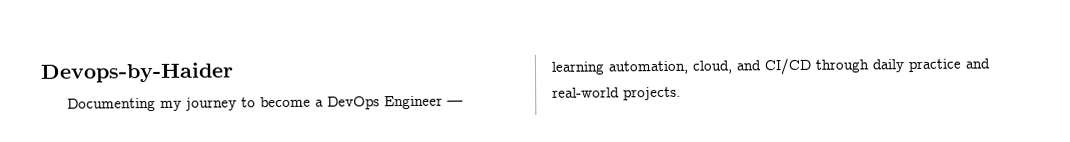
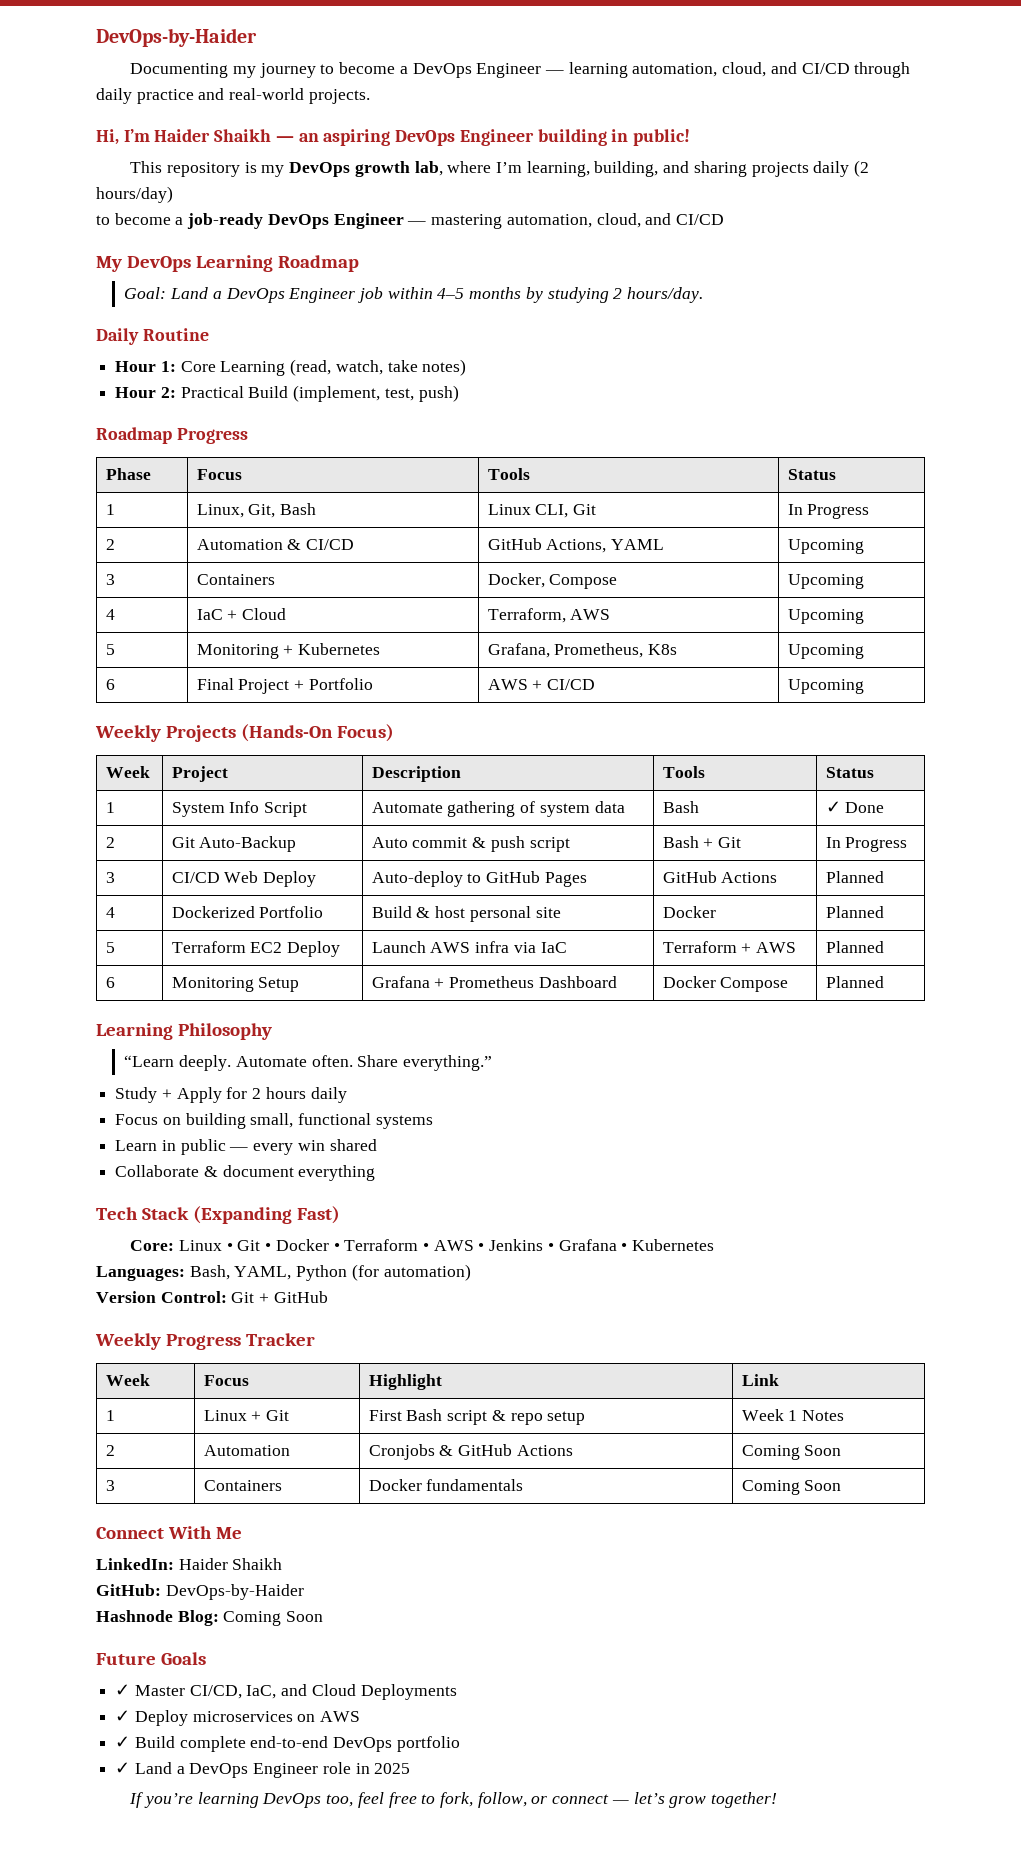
[40,62,234,83] Devops-by-Haider -> [96,28,257,47] DevOps-by-Haider
(681, 93) none -> [96,129,690,146] [130,160,870,177] [96,186,173,203] [96,213,724,229] [96,255,359,272] [124,287,704,303] [96,328,209,345] [115,359,467,376] [115,385,459,402] [96,427,248,444] [105,468,151,480] [196,469,242,480] [487,468,530,480] [787,469,836,480] [105,504,115,515] [196,503,317,518] [487,504,597,518] [787,504,870,519] [105,539,115,550] [196,539,355,550] [487,538,665,553] [787,539,864,554] [105,574,115,585] [196,574,275,585] [487,573,618,589] [787,574,864,589] [105,609,115,620] [196,608,287,620] [487,608,611,623] [787,609,864,624] [105,644,115,655] [196,643,381,659] [487,643,678,658] [787,644,864,659] [105,679,115,690] [196,678,373,694] [487,679,596,690] [787,679,864,694] [95,724,394,742] [105,766,150,778] [171,766,228,782] [371,766,461,782] [662,766,705,778] [825,767,874,778] [105,802,115,813] [171,801,308,817] [371,801,625,817] [662,801,699,813] [825,801,885,813] [105,837,115,848] [171,836,297,852] [371,836,570,852] [662,836,742,848] [825,837,908,852] [105,872,115,883] [171,871,317,887] [371,871,587,887] [662,871,778,883] [825,871,884,883] [105,907,115,918] [171,906,324,918] [371,906,561,922] [662,906,716,918] [825,906,884,918] [105,942,115,953] [171,941,341,957] [371,941,567,953] [662,941,797,953] [825,941,884,953] [105,977,115,988] [171,977,300,992] [371,976,617,988] [662,976,789,992] [825,976,884,988] [96,1023,272,1040] [124,1055,493,1071] [115,1087,347,1103] [115,1113,433,1129] [115,1139,377,1155] [115,1165,376,1181] [96,1206,340,1224] [130,1239,715,1251] [96,1264,471,1281] [96,1291,328,1303] [95,1333,315,1350] [105,1374,150,1386] [203,1375,249,1386] [368,1374,442,1390] [741,1374,779,1386] [105,1410,115,1421] [203,1410,290,1421] [368,1409,586,1425] [741,1409,845,1421] [105,1445,115,1456] [203,1445,290,1456] [368,1444,573,1460] [741,1445,842,1460] [105,1480,115,1491] [203,1480,282,1491] [368,1479,524,1491] [741,1480,842,1495] [96,1526,242,1539] [96,1558,283,1570] [96,1584,304,1600] [96,1610,324,1626] [96,1652,206,1665] [115,1684,457,1700] [115,1710,361,1726] [115,1736,460,1752] [115,1762,411,1778] [129,1792,778,1808] // Hi, I’m Haider Shaikh — an aspiring DevOps Engineer building in public! // This repository is my DevOps growth lab, where I’m learning, building, and sharing projects daily (2 hours/day) // to become a job-ready DevOps Engineer — mastering automation, cloud, and CI/CD // My DevOps Learning Roadmap // Goal: Land a DevOps Engineer job within 4–5 months by studying 2 hours/day. // Daily Routine // Hour 1: Core Learning (read, watch, take notes) // Hour 2: Practical Build (implement, test, push) // Roadmap Progress // Phase | Focus | Tools | Status // 1 | Linux, Git, Bash | Linux CLI, Git | In Progress // 2 | Automation & CI/CD | GitHub Actions, YAML | Upcoming // 3 | Containers | Docker, Compose | Upcoming // 4 | IaC + Cloud | Terraform, AWS | Upcoming // 5 | Monitoring + Kubernetes | Grafana, Prometheus, K8s | Upcoming // 6 | Final Project + Portfolio | AWS + CI/CD | Upcoming // Weekly Projects (Hands-On Focus) // Week | Project | Description | Tools | Status // 1 | System Info Script | Automate gathering of system data | Bash | ✓ Done // 2 | Git Auto-Backup | Auto commit & push script | Bash + Git | In Progress // 3 | CI/CD Web Deploy | Auto-deploy to GitHub Pages | GitHub Actions | Planned // 4 | Dockerized Portfolio | Build & host personal site | Docker | Planned // 5 | Terraform EC2 Deploy | Launch AWS infra via IaC | Terraform + AWS | Planned // 6 | Monitoring Setup | Grafana + Prometheus Dashboard | Docker Compose | Planned // Learning Philosophy // “Learn deeply. Automate often. Share everything.” // Study + Apply for 2 hours daily // Focus on building small, functional systems // Learn in public — every win shared // Collaborate & document everything // Tech Stack (Expanding Fast) // Core: Linux • Git • Docker • Terraform • AWS • Jenkins • Grafana • Kubernetes // Languages: Bash, YAML, Python (for automation) // Version Control: Git + GitHub // Weekly Progress Tracker // Week | Focus | Highlight | Link // 1 | Linux + Git | First Bash script & repo setup | Week 1 Notes // 2 | Automation | Cronjobs & GitHub Actions | Coming Soon // 3 | Containers | Docker fundamentals | Coming Soon // Connect With Me // LinkedIn: Haider Shaikh // GitHub: DevOps-by-Haider // Hashnode Blog: Coming Soon // Future Goals // ✓ Master CI/CD, IaC, and Cloud Deployments // ✓ Deploy microservices on AWS // ✓ Build complete end-to-end DevOps portfolio // ✓ Land a DevOps Engineer role in 2025 // If you’re learning DevOps too, feel free to fork, follow, or connect — let’s grow together!

